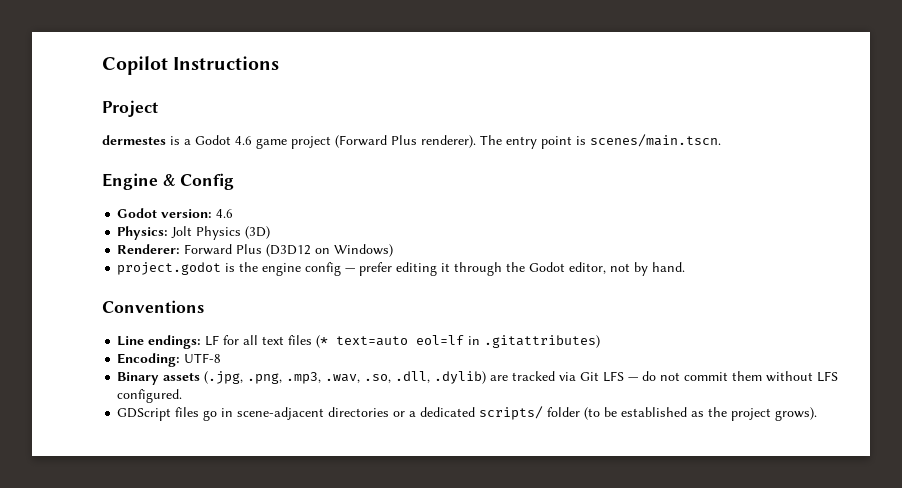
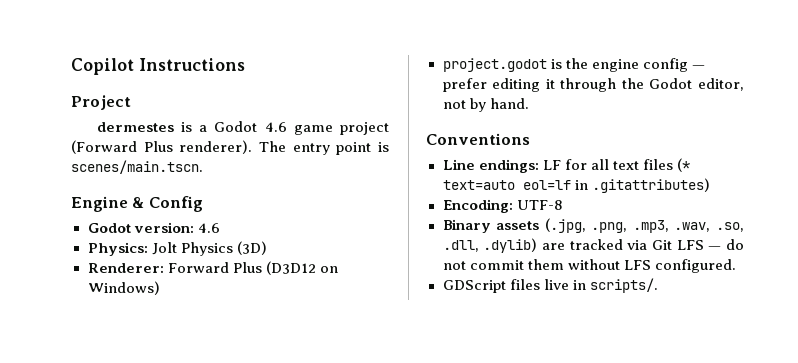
[203,406,818,421] go in scene-adjacent directories or a dedicated scripts/ folder (to be established as the project grows). -> [543,278,658,293] live in scripts/.

